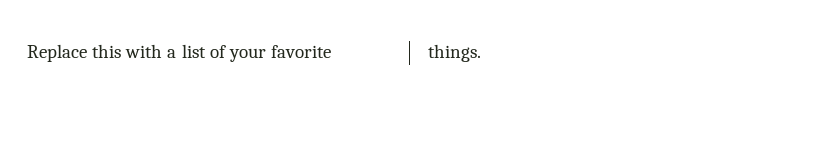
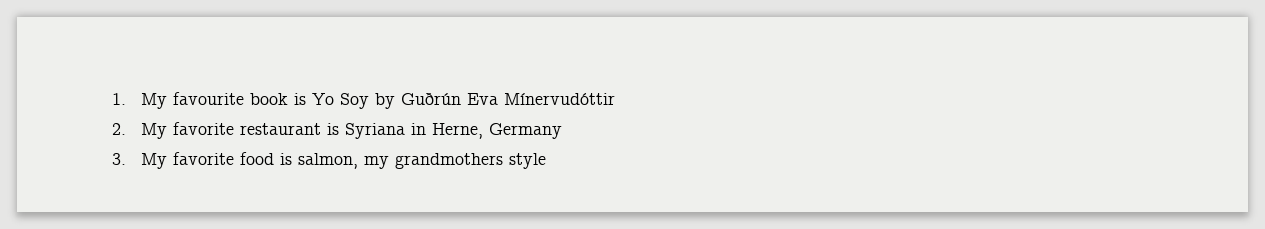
[27,44,481,62] Replace this with a list of your favorite things. -> [112,92,616,109] [112,122,563,139] [112,152,547,169] 1. My favourite book is Yo Soy by Guðrún Eva Mínervudóttir // 2. My favorite restaurant is Syriana in Herne, Germany // 3. My favorite food is salmon, my grandmothers style

